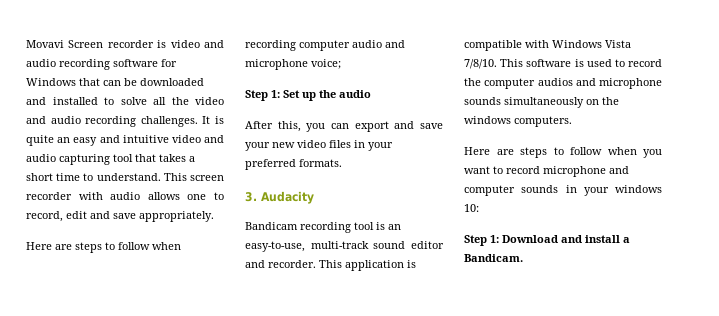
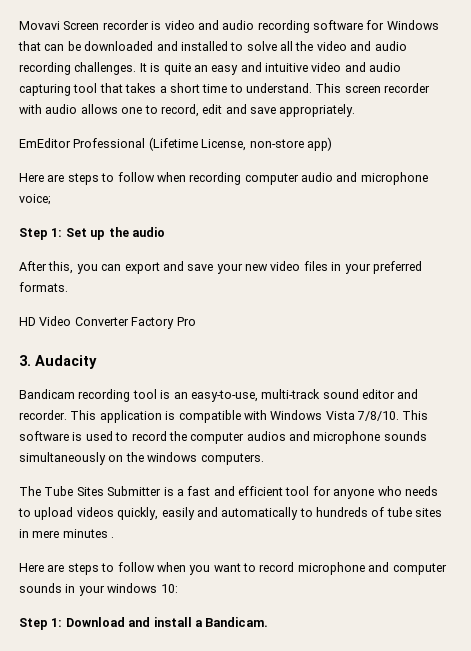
(214, 216) none -> [19,137,332,151] // EmEditor Professional (Lifetime License, non-store app)
(342, 163) none -> [19,316,196,329] // HD Video Converter Factory Pro
(572, 121) none -> [19,486,438,499] [18,507,443,520] [19,529,115,538] // The Tube Sites Submitter is a fast and efficient tool for anyone who needs to upload videos quickly, easily and automatically to hundreds of tube sites in mere minutes .

